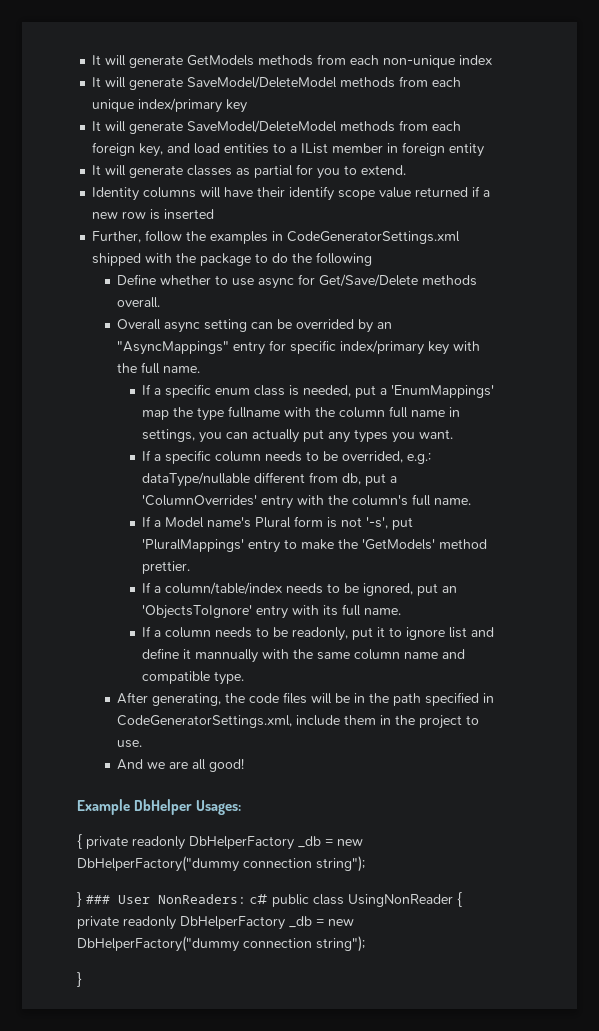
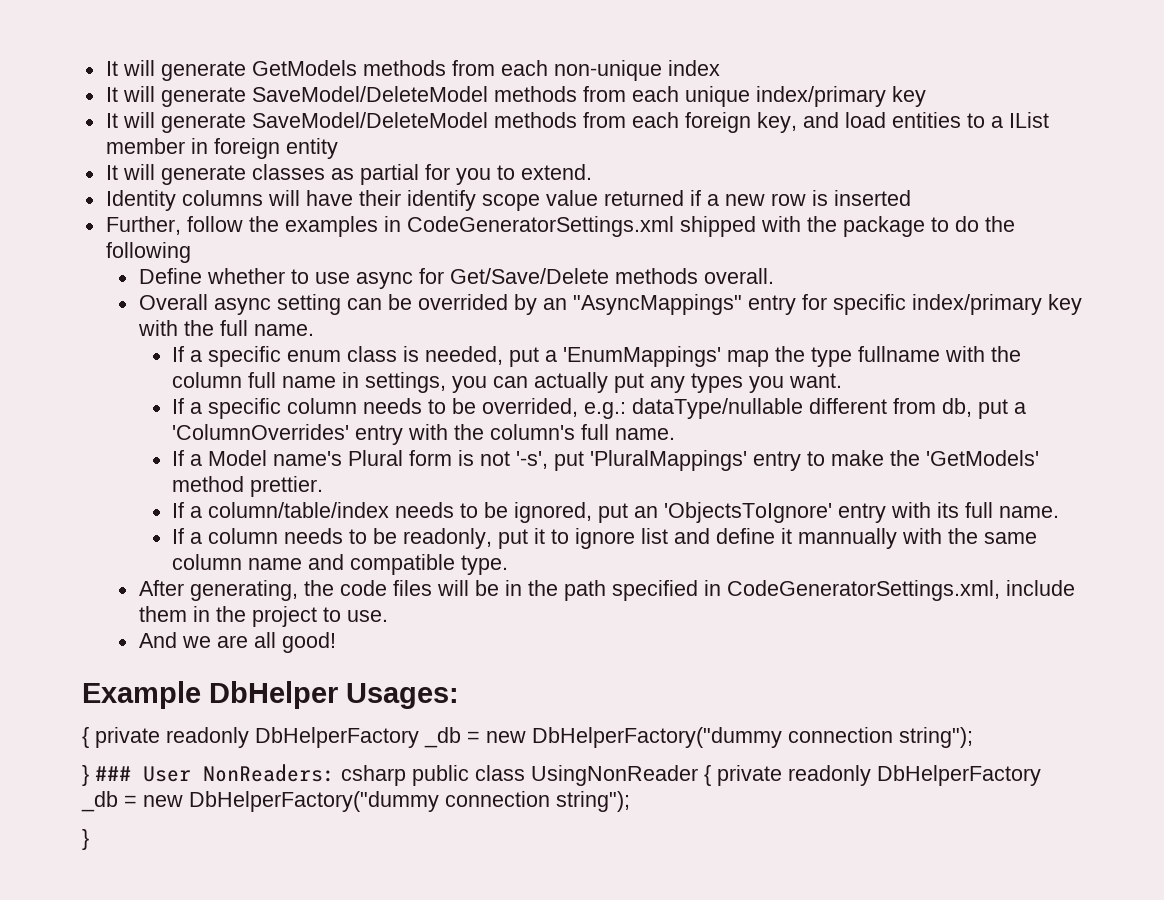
[250,893,268,905] c# -> [341,765,406,786] csharp

